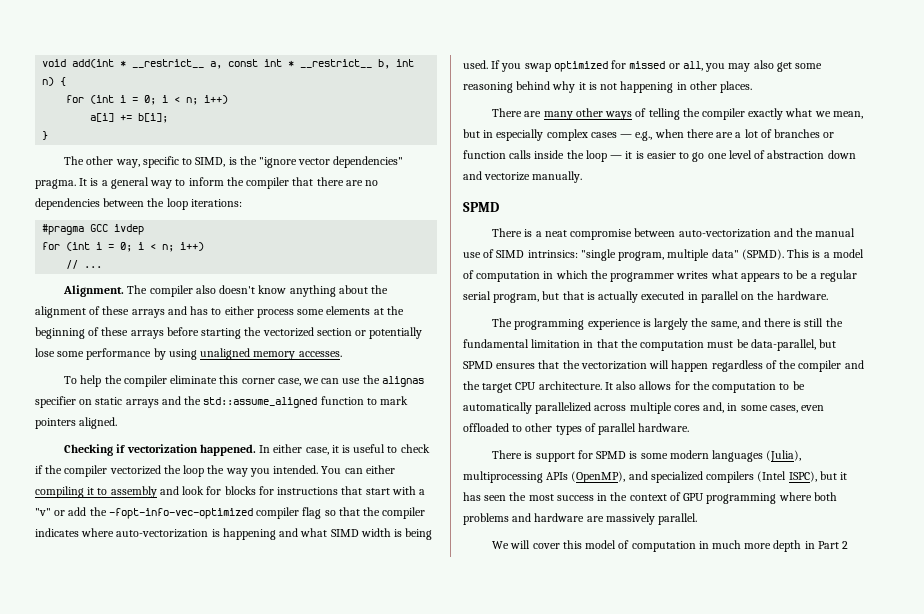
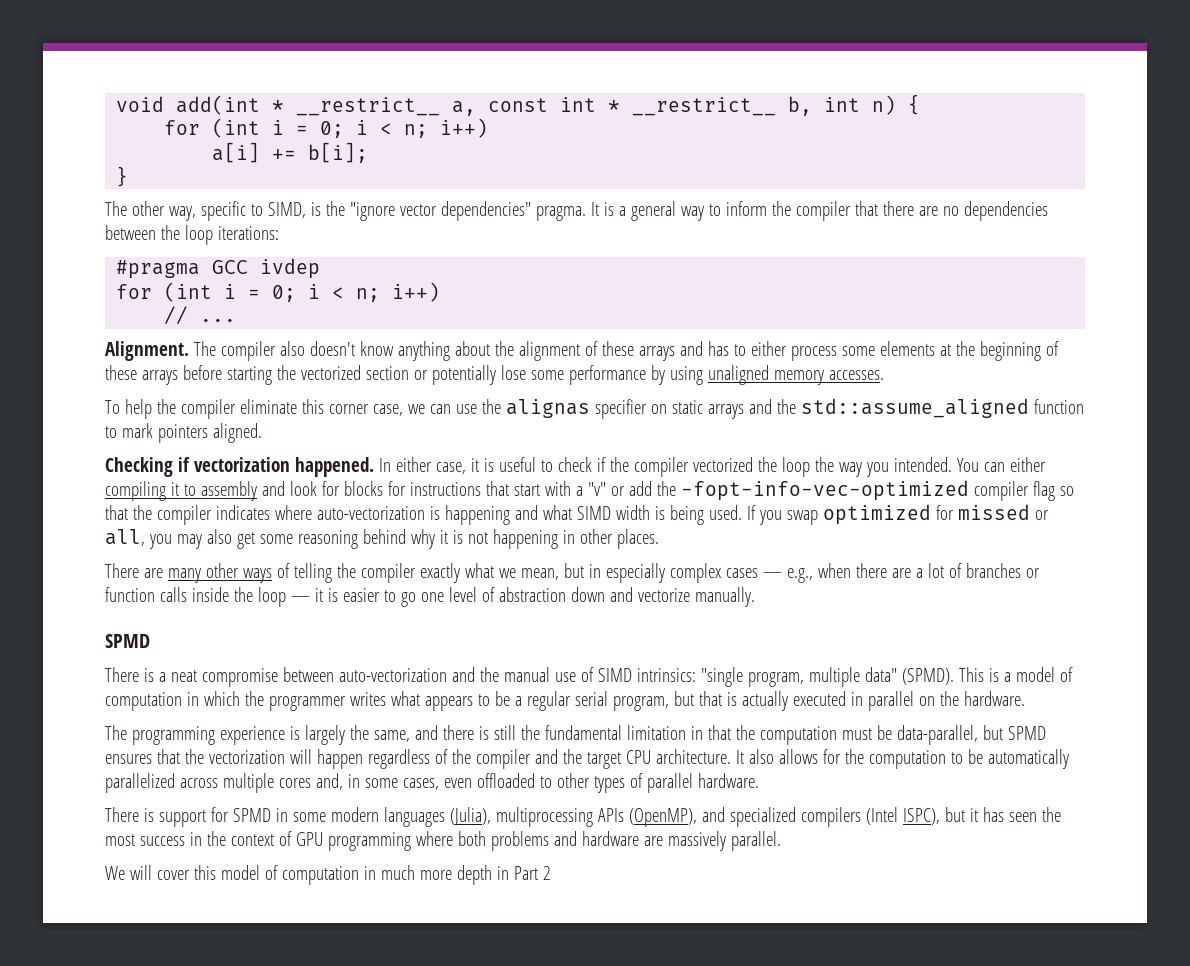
[629,451,638,459] is -> [275,808,288,822] in

